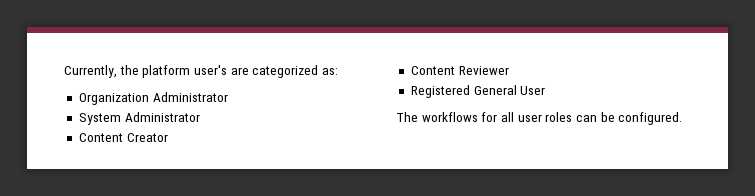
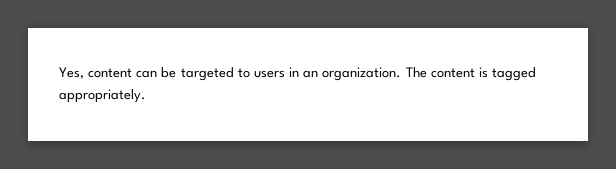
[64,65,338,78] [78,92,228,105] [78,112,200,125] [78,133,168,142] [410,66,509,75] [410,85,546,98] [396,112,683,125] Currently, the platform user's are categorized as: // Organization Administrator // System Administrator // Content Creator // Content Reviewer // Registered General User // The workflows for all user roles can be configured. -> [59,67,536,81] [59,89,146,103] Yes, content can be targeted to users in an organization. The content is tagged appropriately.

